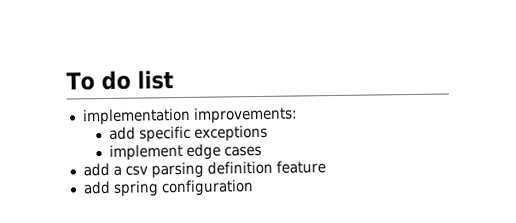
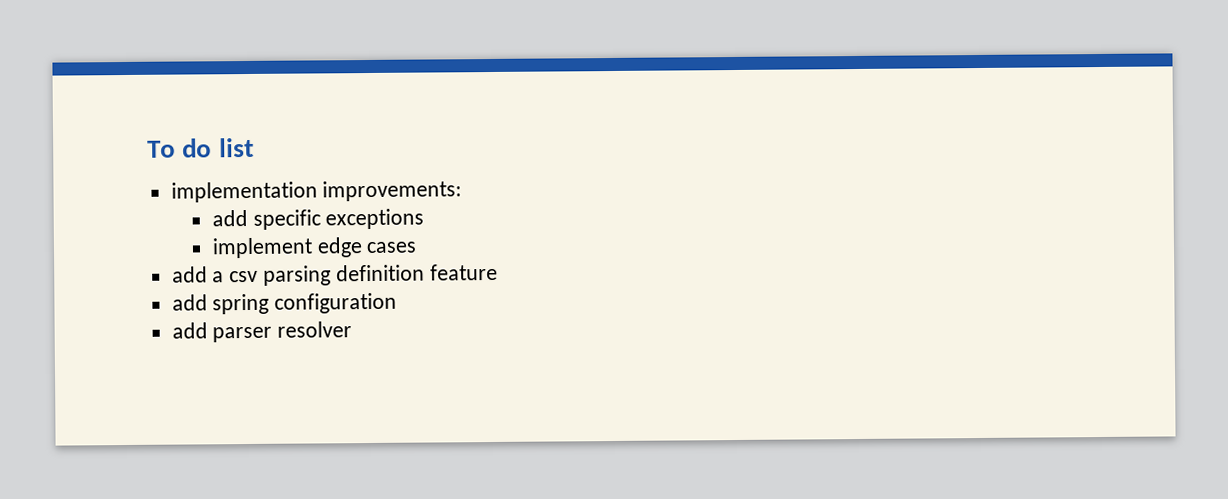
(254, 188) none -> [171,321,353,343] // add parser resolver

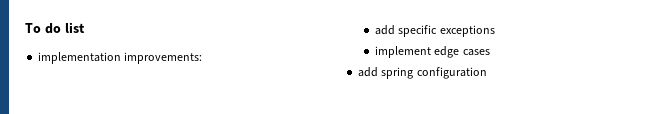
[171,263,498,286] // add a csv parsing definition feature -> (490, 52) none
[171,321,353,343] // add parser resolver -> (487, 73) none

